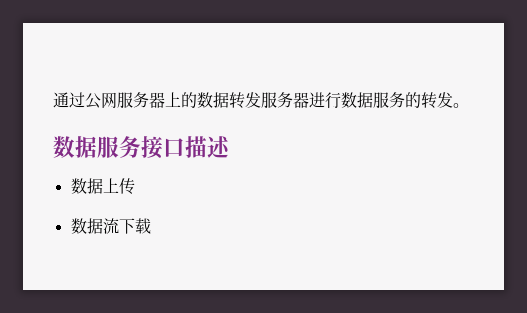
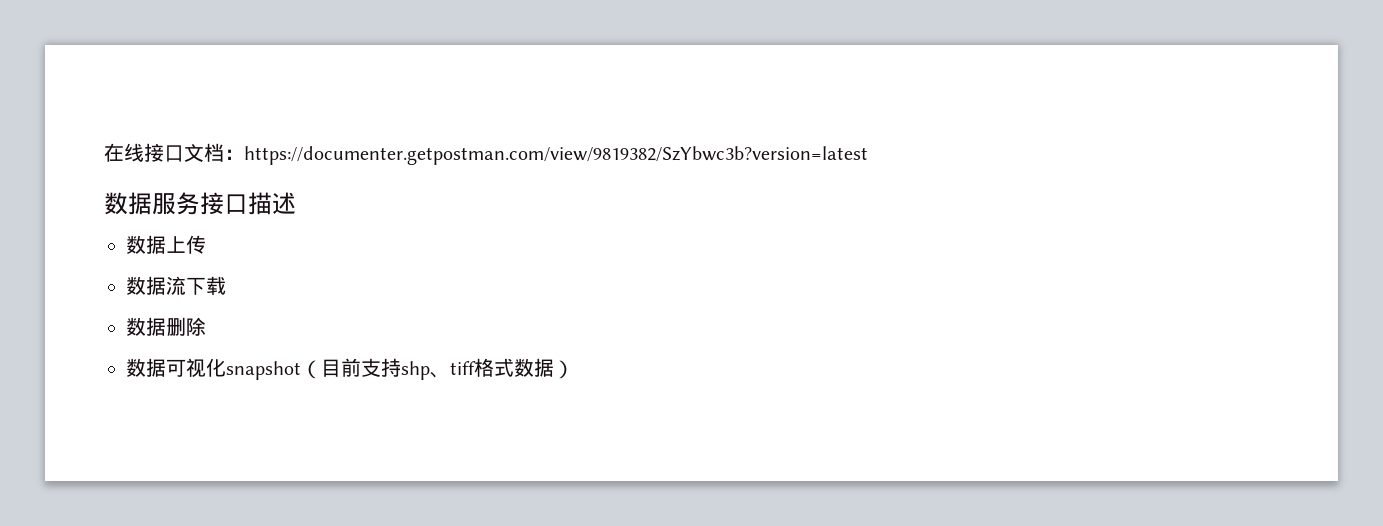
[53,92,469,109] 通过公网服务器上的数据转发服务器进行数据服务的转发。 -> [104,143,868,165] 在线接口文档：https://documenter.getpostman.com/view/9819382/SzYbwc3b?version=latest
(151, 226) none -> [126,317,206,336] [126,358,574,380] // 数据删除 // 数据可视化snapshot（目前支持shp、tiff格式数据）

